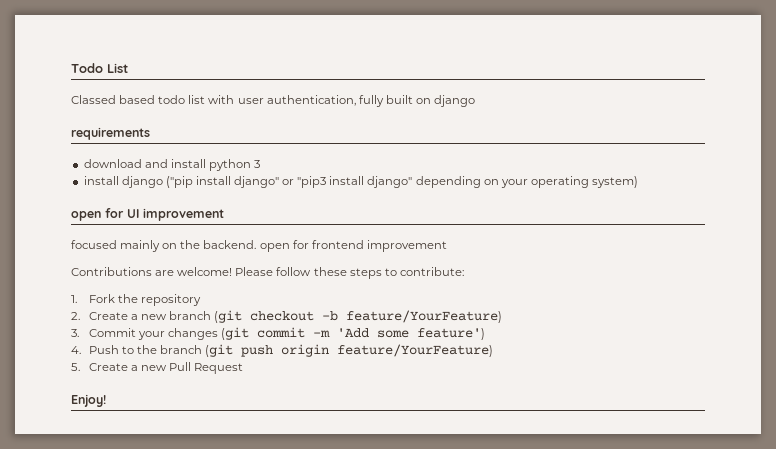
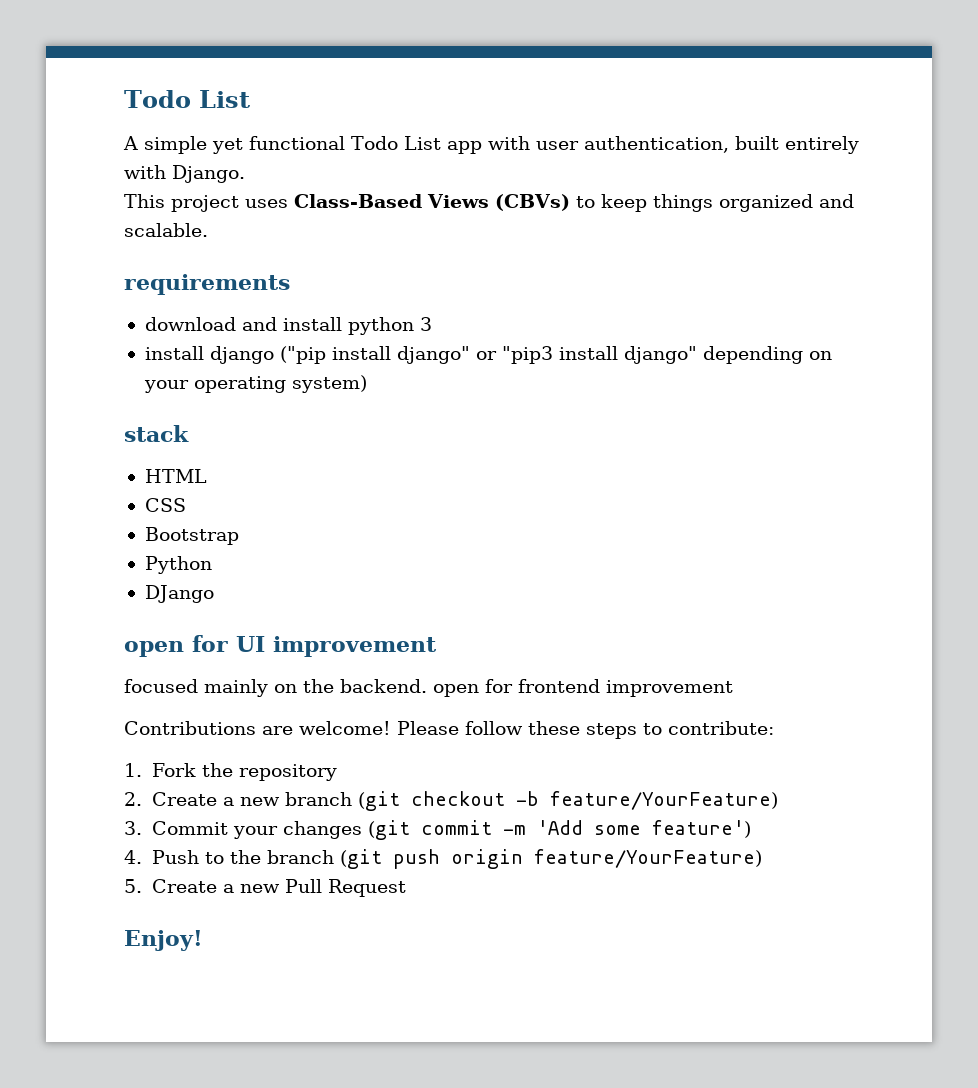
[71,95,476,107] Classed based todo list with user authentication, fully built on django -> [123,136,859,154] [124,165,245,183] [124,194,854,212] [124,223,208,237] A simple yet functional Todo List app with user authentication, built entirely with Django. // This project uses Class-Based Views (CBVs) to keep things organized and scalable.
(639, 182) none -> [124,425,189,442] [144,469,207,483] [144,498,186,512] [144,527,239,545] [144,556,212,574] [144,585,214,603] // stack // HTML // CSS // Bootstrap // Python // DJango

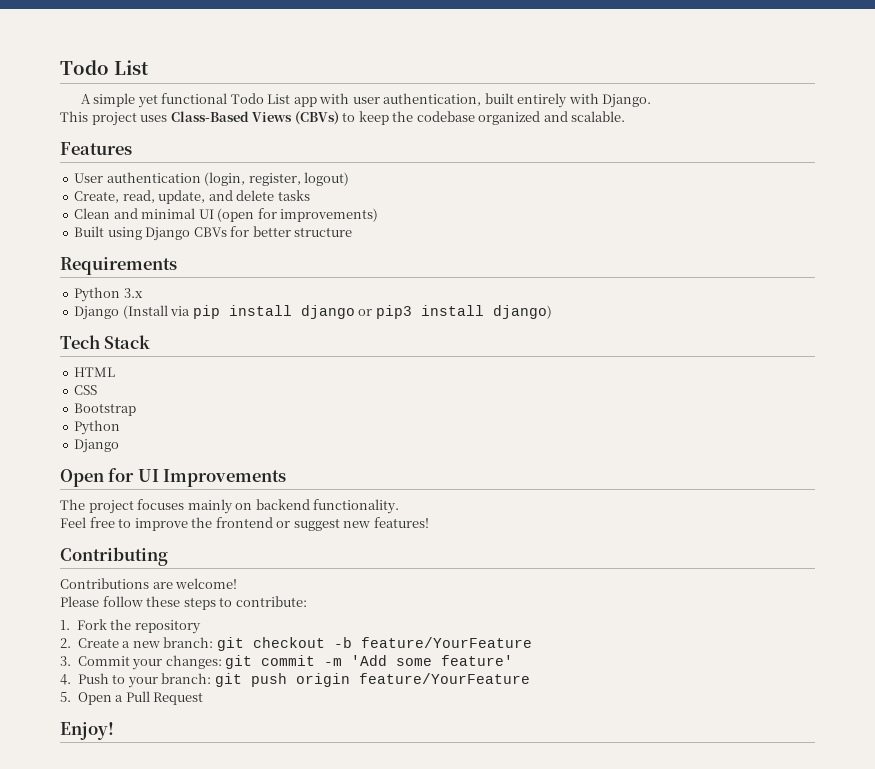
[653,194,713,212] things -> [392,111,475,122] the codebase
[124,274,290,295] [144,317,432,335] [144,346,832,364] [143,375,367,393] [124,425,189,442] [144,469,207,483] [144,498,186,512] [144,527,239,545] [144,556,212,574] [144,585,214,603] [124,635,437,657] [124,679,733,697] requirements // download and install python 3 // install django ("pip install django" or "pip3 install django" depending on your operating system) // stack // HTML // CSS // Bootstrap // Python // DJango // open for UI improvement // focused mainly on the backend. open for frontend improvement -> [60,142,132,155] [74,172,350,186] [74,190,310,204] [74,208,379,222] [74,226,353,241] [60,257,177,275] [74,287,143,302] [74,305,552,320] [60,335,151,349] [74,367,116,377] [74,385,98,395] [74,403,137,416] [74,420,121,435] [74,439,120,453] [60,468,287,487] [60,499,400,514] [60,517,429,531] [60,547,168,566] Features // User authentication (login, register, logout) // Create, read, update, and delete tasks // Clean and minimal UI (open for improvements) // Built using Django CBVs for better structure // Requirements // Python 3.x // Django (Install via pip install django or pip3 install django) // Tech Stack // HTML // CSS // Bootstrap // Python // Django // Open for UI Improvements // The project focuses mainly on backend functionality. // Feel free to improve the frontend or suggest new features! // Contributing
(391, 728) none -> (238, 583) //
[284,791,400,811] branch (git -> [163,637,244,651] branch: git
[549,791,778,810] feature/YourFeature) -> [360,637,532,648] feature/YourFeature
[282,820,410,840] changes (git -> [165,655,253,669] changes: git
[651,820,751,838] feature') -> [441,655,514,666] feature'
[229,849,382,869] the branch (git -> [127,673,242,688] your branch: git
[533,849,762,868] feature/YourFeature) -> [358,673,530,684] feature/YourFeature
[151,879,280,893] Create a new -> [77,692,124,705] Open a

